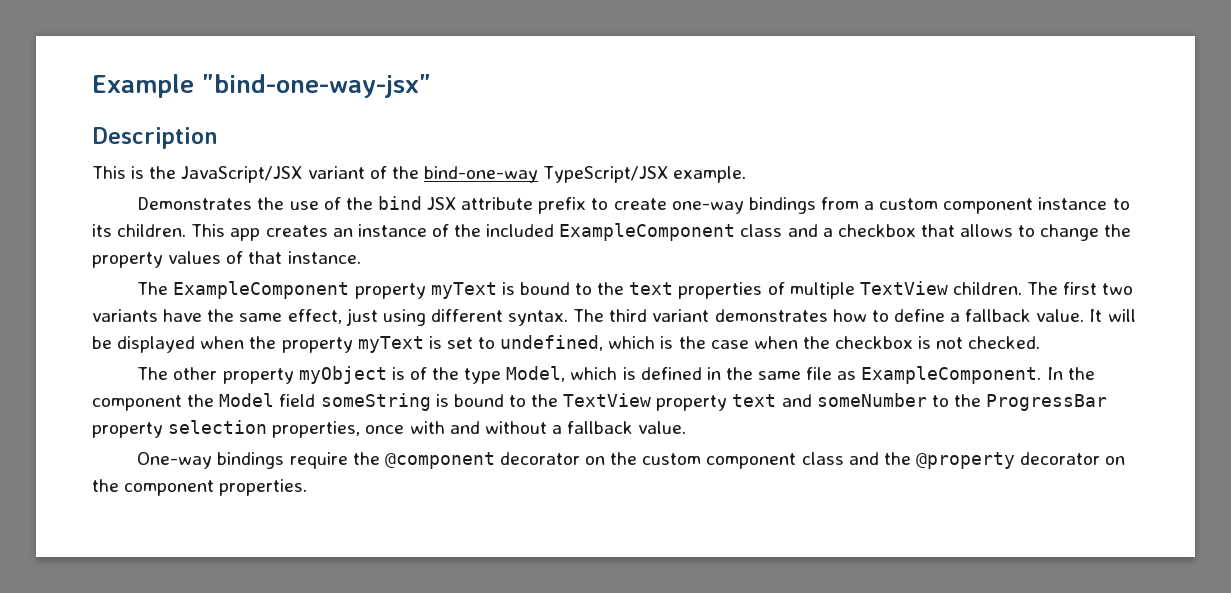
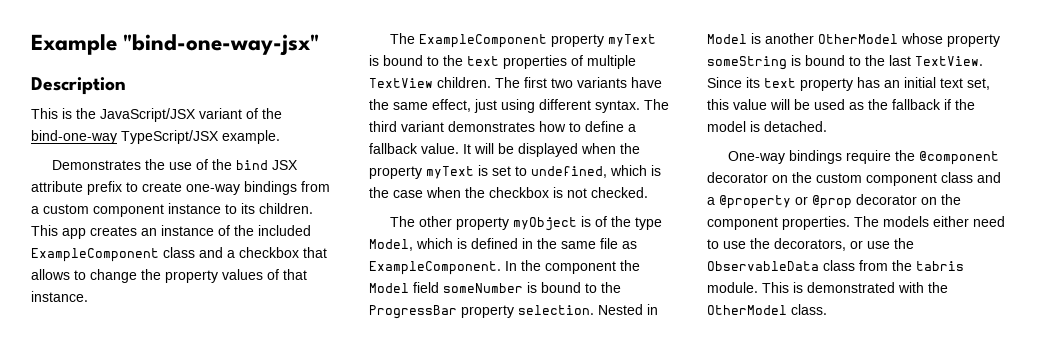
(316, 400) none -> [443,282,621,293] [369,304,658,319] [707,33,1000,47] someNumber is bound to the ProgressBar property selection. Nested in Model is another OtherModel whose property
[563,393,1108,411] [92,420,687,438] TextView property text and someNumber to the ProgressBar property selection properties, once with and without a fallback value. -> [889,55,983,66] [707,77,990,91] [707,99,975,110] [707,121,827,132] last TextView. Since its text property has an initial text set, this value will be used as the fallback if the model is detached.
[883,452,1015,469] the @property -> [707,195,852,209] a @property or @prop
(308, 487) none -> [854,216,1005,227] [707,238,914,251] [707,260,964,271] [707,282,948,293] [707,304,827,315] The models either need to use the decorators, or use the ObservableData class from the tabris module. This is demonstrated with the OtherModel class.

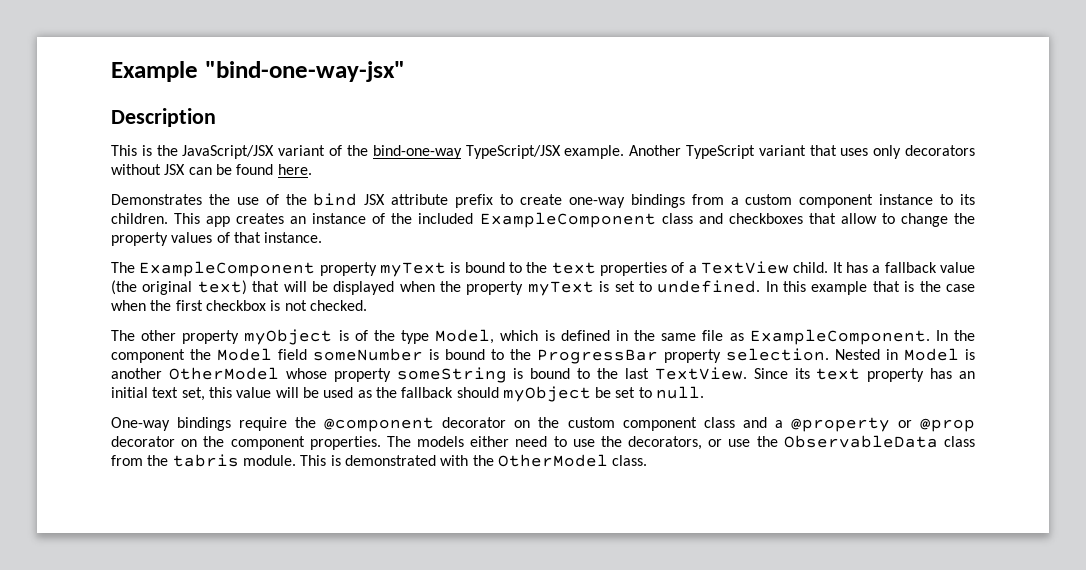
(280, 137) none -> [629,145,975,159] [111,164,312,175] Another TypeScript variant that uses only decorators without JSX can be found here.
[227,247,327,258] [31,269,70,280] a checkbox that allows -> [728,213,877,224] checkboxes that allow
[587,55,636,69] [369,77,662,88] [369,99,669,113] [369,121,636,132] [369,143,471,154] multiple TextView children. The first two variants have the same effect, just using different syntax. The third variant demonstrates how to define a fallback value. It -> [688,261,976,274] [111,280,280,295] a TextView child. It has a fallback value (the original text) that
[531,165,647,178] undefined, which -> [657,280,900,295] undefined. In this example that
(485, 192) none -> [175,300,203,311] first
[944,99,975,110] [707,121,827,132] if the model is detached. -> [456,386,705,402] should myObject be set to null.

